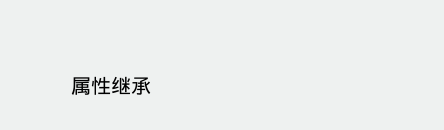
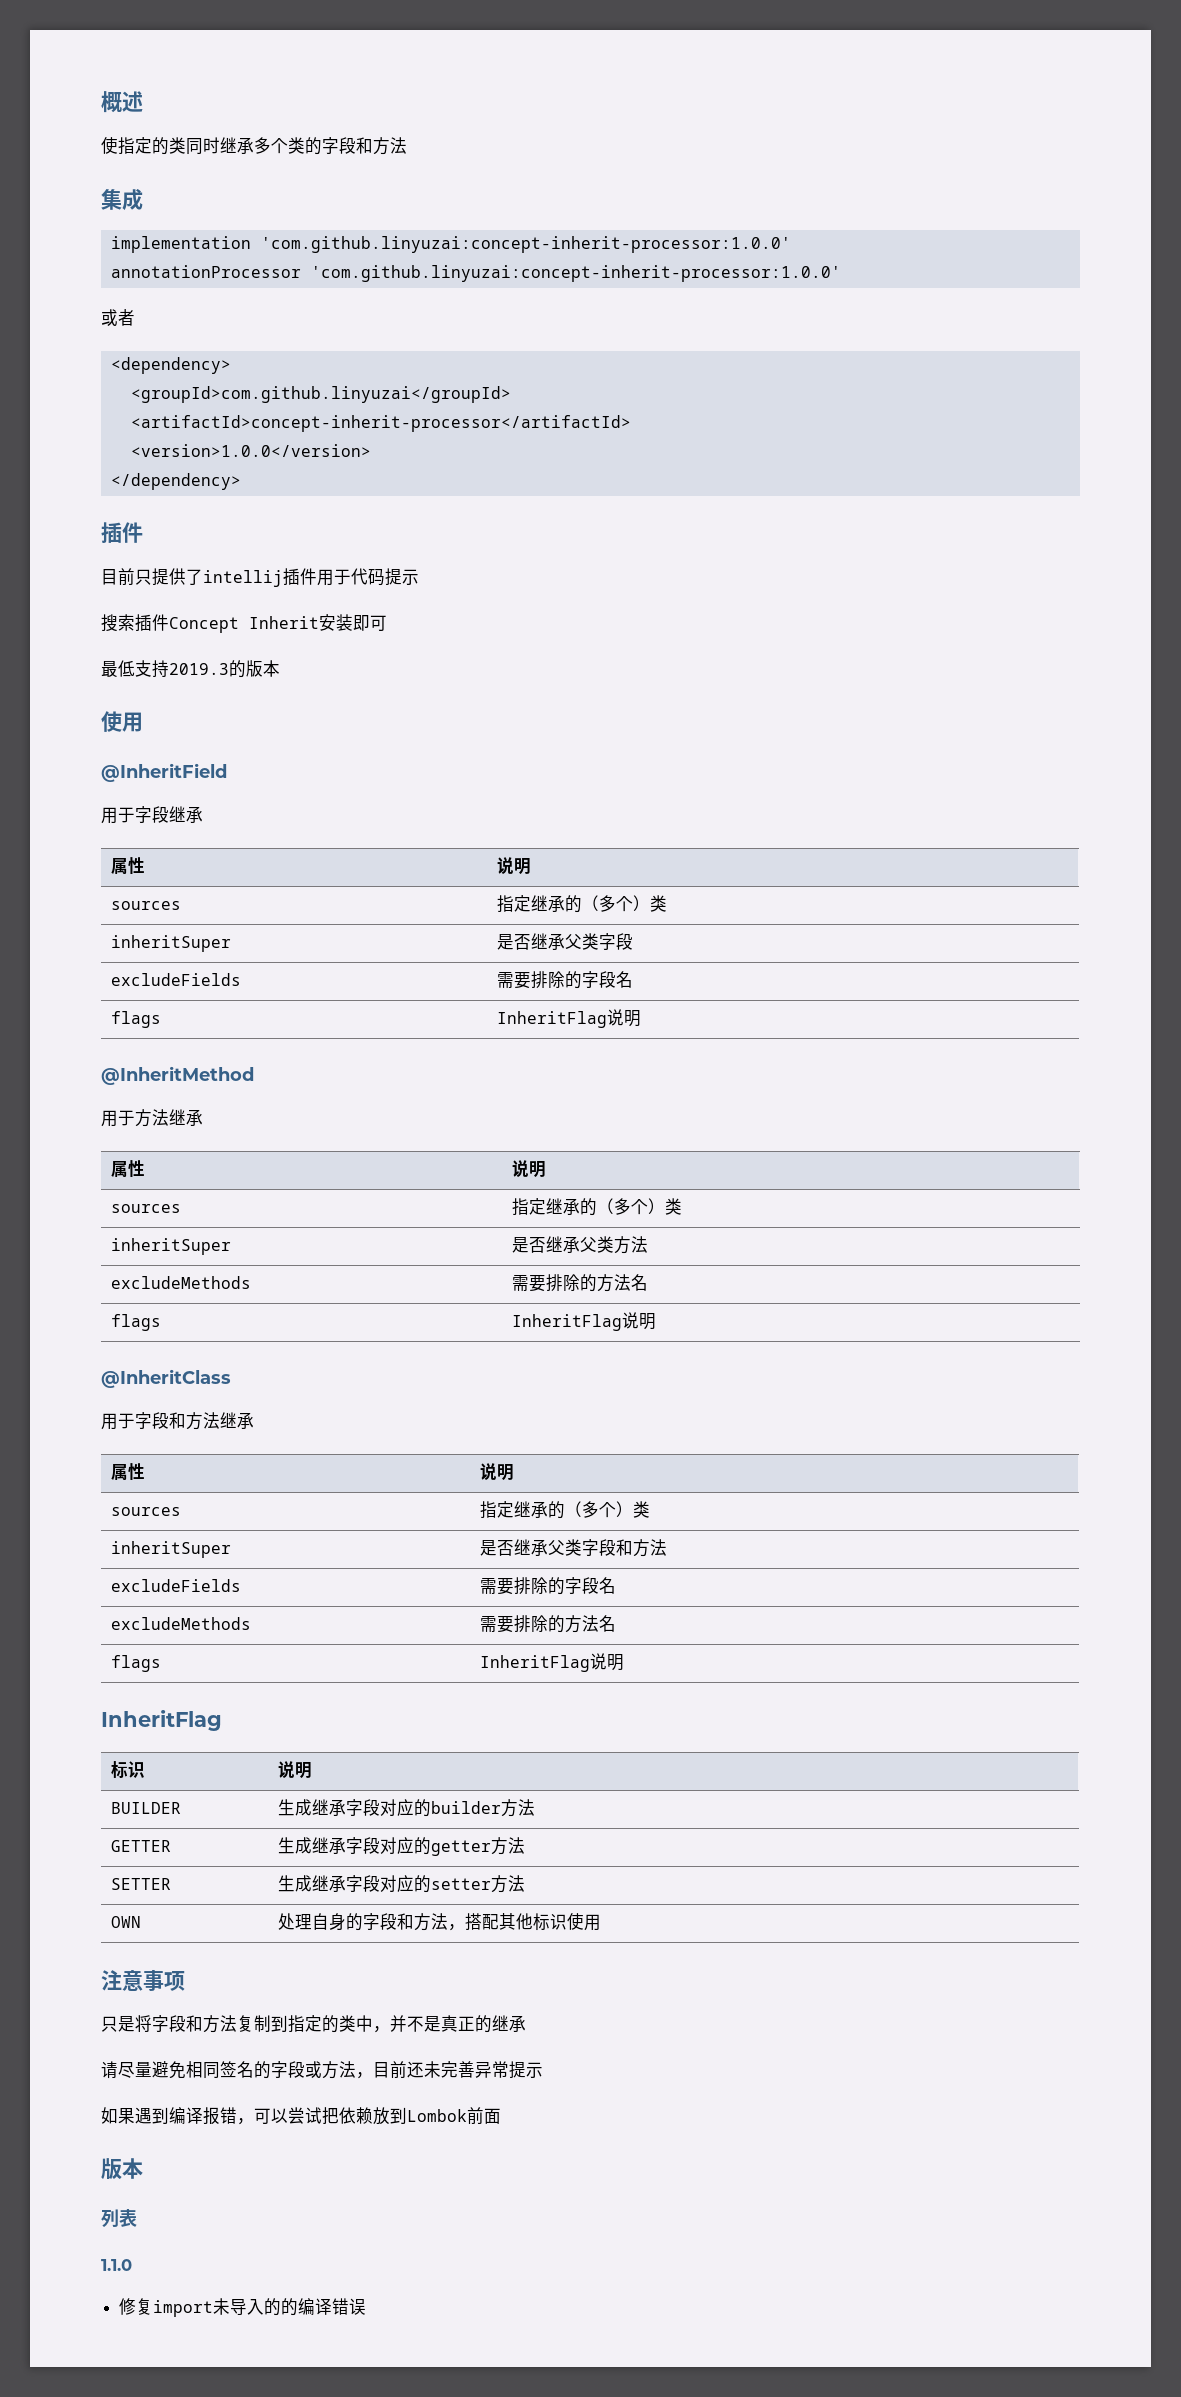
[71,76,151,95] 属性继承 -> [101,91,143,113] [101,137,407,155] [101,188,143,211] [110,236,791,253] [110,265,841,282] [101,309,135,326] [110,357,231,374] [130,386,511,403] [130,415,631,432] [130,444,371,457] [110,473,241,490] [101,522,143,543] [101,568,419,587] [101,614,387,633] [101,660,280,678] [101,711,143,732] [101,763,227,782] [101,806,203,824] [111,857,146,874] [497,857,532,875] [111,901,182,910] [497,895,668,913] [111,935,232,952] [497,933,634,950] [111,973,242,986] [497,971,634,989] [111,1011,162,1028] [497,1009,642,1028] [101,1066,254,1085] [101,1109,203,1127] [111,1160,146,1177] [512,1160,547,1178] [111,1204,182,1213] [512,1198,683,1216] [111,1238,232,1255] [512,1236,649,1254] [111,1276,252,1289] [512,1274,649,1292] [111,1314,162,1331] [512,1312,657,1331] [101,1369,231,1388] [101,1412,254,1430] [111,1463,146,1480] [480,1463,515,1481] [111,1507,182,1516] [480,1501,651,1519] [111,1541,232,1558] [480,1539,668,1557] [111,1579,242,1592] [480,1577,617,1595] [111,1617,252,1630] [480,1615,617,1633] [111,1655,162,1672] [480,1653,625,1672] [101,1710,222,1731] [111,1761,146,1778] [278,1761,313,1779] [111,1802,182,1814] [278,1799,536,1817] [111,1840,172,1852] [278,1837,526,1856] [111,1878,172,1890] [278,1875,526,1893] [111,1916,142,1928] [278,1913,602,1931] [101,1969,185,1991] [101,2015,526,2033] [101,2061,543,2079] [101,2107,501,2125] [101,2158,143,2180] [101,2209,137,2228] [101,2259,132,2271] [119,2298,367,2317] 概述 // 使指定的类同时继承多个类的字段和方法 // 集成 // implementation 'com.github.linyuzai:concept-inherit-processor:1.0.0' // annotationProcessor 'com.github.linyuzai:concept-inherit-processor:1.0.0' // 或者 // <dependency> // <groupId>com.github.linyuzai</groupId> // <artifactId>concept-inherit-processor</artifactId> // <version>1.0.0</version> // </dependency> // 插件 // 目前只提供了intellij插件用于代码提示 // 搜索插件Concept Inherit安装即可 // 最低支持2019.3的版本 // 使用 // @InheritField // 用于字段继承 // 属性 | 说明 // sources | 指定继承的（多个）类 // inheritSuper | 是否继承父类字段 // excludeFields | 需要排除的字段名 // flags | InheritFlag说明 // @InheritMethod // 用于方法继承 // 属性 | 说明 // sources | 指定继承的（多个）类 // inheritSuper | 是否继承父类方法 // excludeMethods | 需要排除的方法名 // flags | InheritFlag说明 // @InheritClass // 用于字段和方法继承 // 属性 | 说明 // sources | 指定继承的（多个）类 // inheritSuper | 是否继承父类字段和方法 // excludeFields | 需要排除的字段名 // excludeMethods | 需要排除的方法名 // flags | InheritFlag说明 // InheritFlag // 标识 | 说明 // BUILDER | 生成继承字段对应的builder方法 // GETTER | 生成继承字段对应的getter方法 // SETTER | 生成继承字段对应的setter方法 // OWN | 处理自身的字段和方法，搭配其他标识使用 // 注意事项 // 只是将字段和方法复制到指定的类中，并不是真正的继承 // 请尽量避免相同签名的字段或方法，目前还未完善异常提示 // 如果遇到编译报错，可以尝试把依赖放到Lombok前面 // 版本 // 列表 // 1.1.0 // 修复import未导入的的编译错误

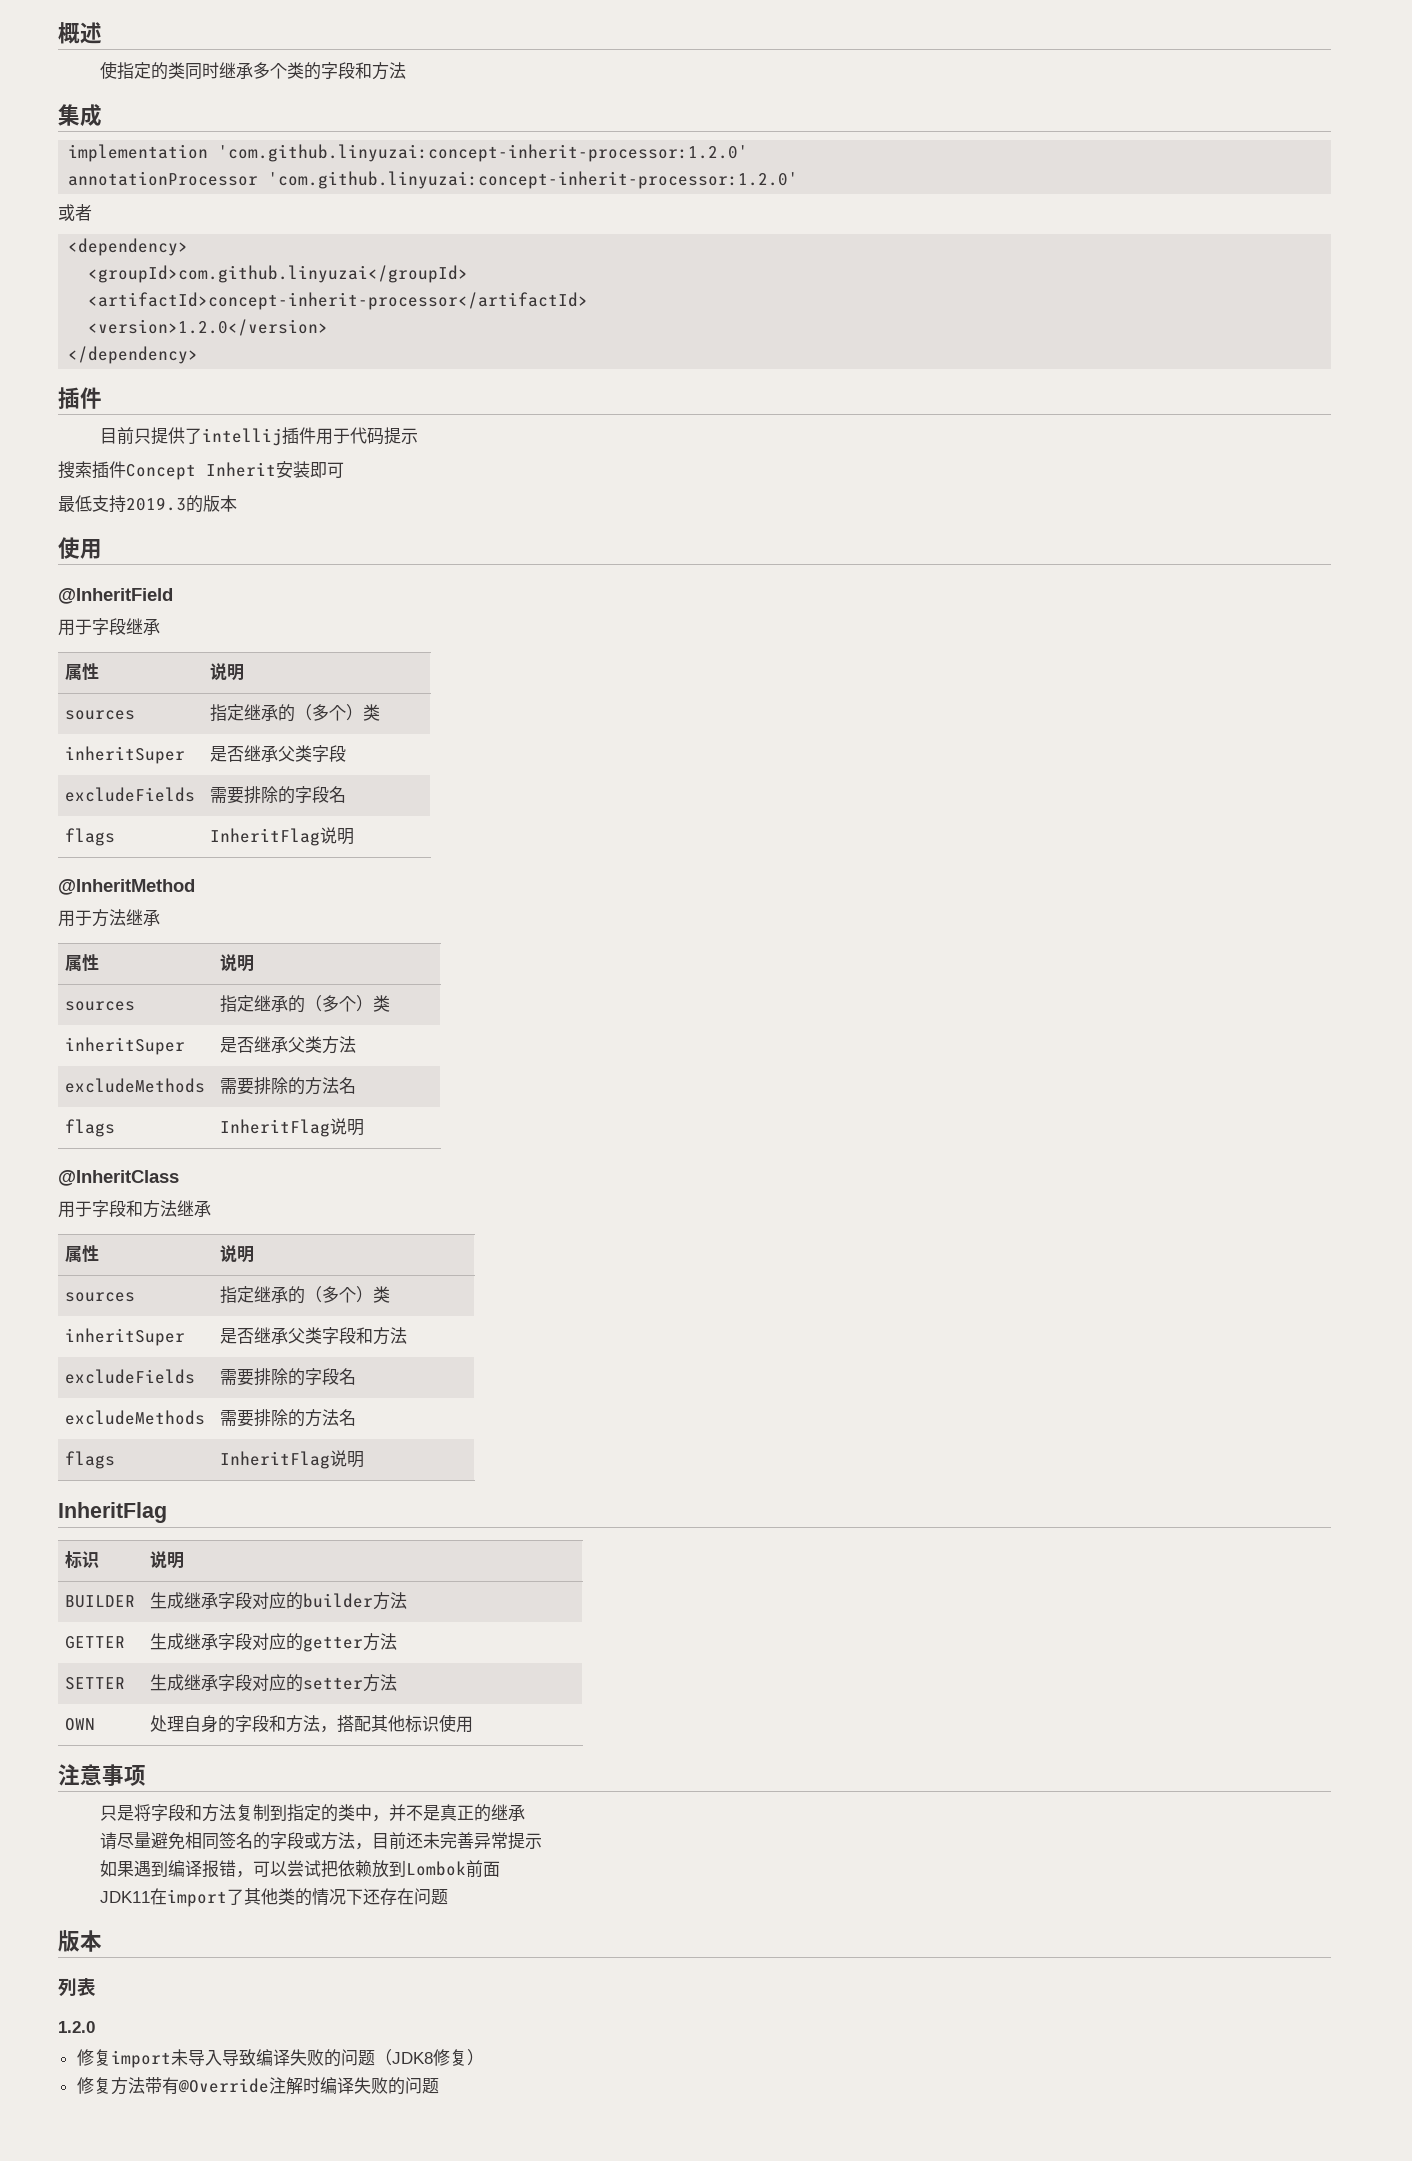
[260,236,791,253] 'com.github.linyuzai:concept-inherit-processor:1.0.0' -> [218,144,749,162] 'com.github.linyuzai:concept-inherit-processor:1.2.0'
[310,265,841,282] 'com.github.linyuzai:concept-inherit-processor:1.0.0' -> [268,171,799,189] 'com.github.linyuzai:concept-inherit-processor:1.2.0'
[130,444,371,457] <version>1.0.0</version> -> [88,319,329,336] <version>1.2.0</version>
(501, 2116) none -> [100,1888,449,1907] // JDK11在import了其他类的情况下还存在问题
[101,2259,132,2271] 1.1.0 -> [58,2021,95,2033] 1.2.0
[264,2298,367,2316] 的的编译错误 -> [221,2049,484,2067] [76,2077,439,2095] 导致编译失败的问题（JDK8修复） // 修复方法带有@Override注解时编译失败的问题

